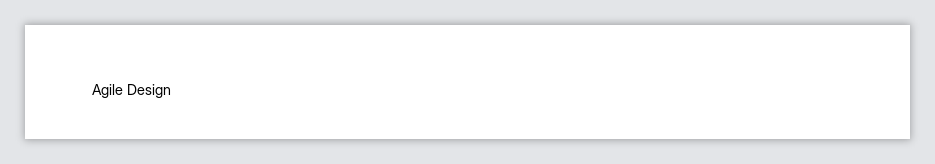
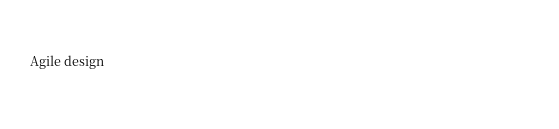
[127,84,171,98] Design -> [64,55,105,69] design

